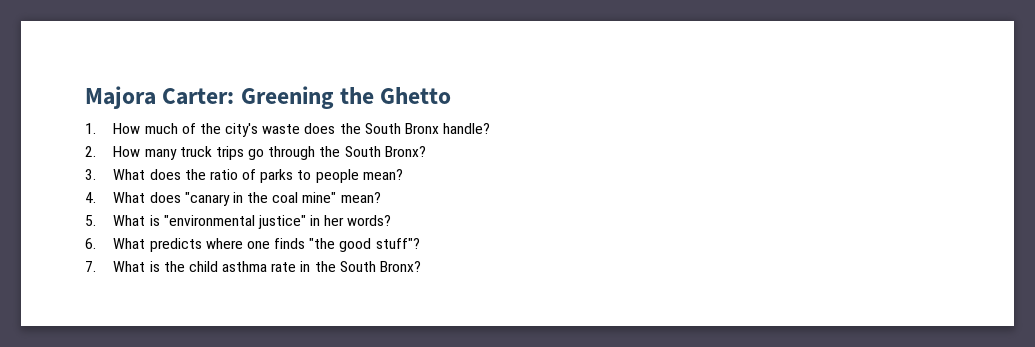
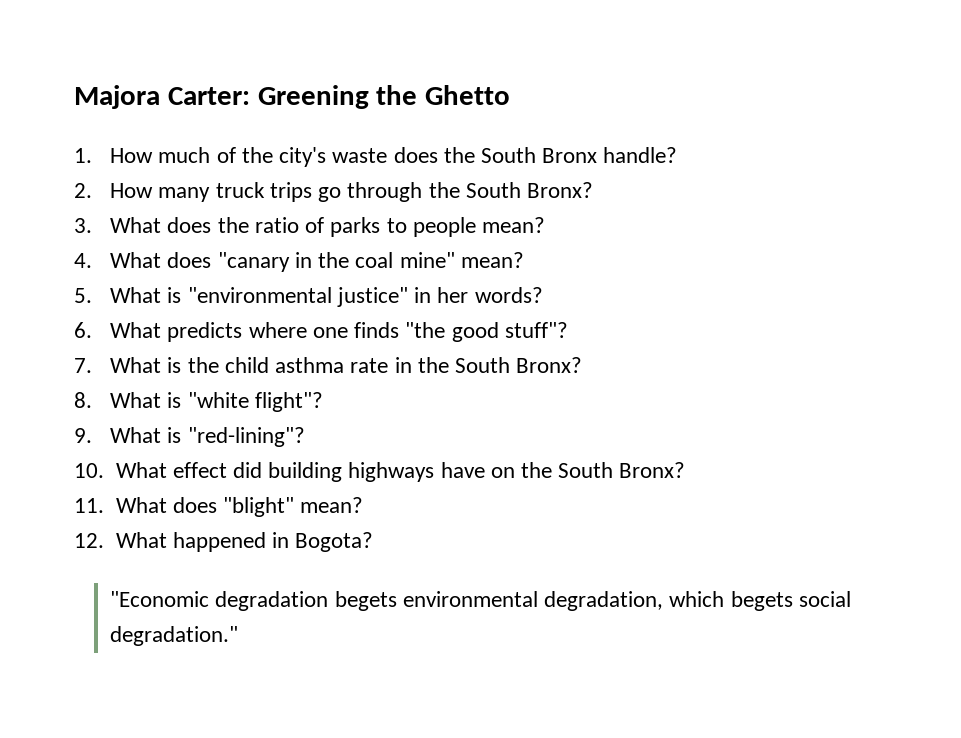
(422, 266) none -> [74,392,323,412] [74,427,305,447] [74,462,686,482] [74,497,364,517] [74,532,374,552] [110,591,851,611] [110,626,239,646] // 8. What is "white flight"? // 9. What is "red-lining"? // 10. What effect did building highways have on the South Bronx? // 11. What does "blight" mean? // 12. What happened in Bogota? // "Economic degradation begets environmental degradation, which begets social degradation."

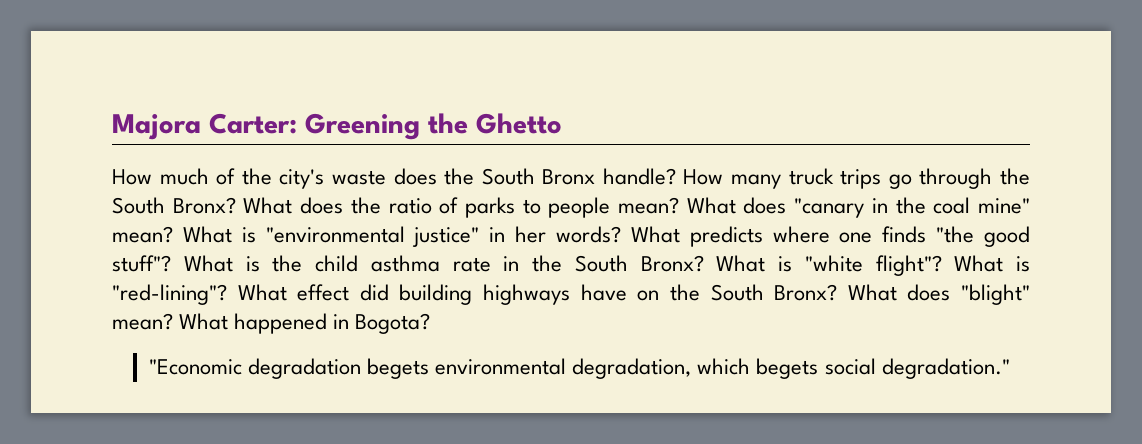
[74,148,92,163] 1. -> (562, 123) none
[74,183,92,198] // 2. -> (676, 176) none
[74,218,92,233] // 3. -> (236, 205) none
[74,253,92,268] // 4. -> (680, 205) none
[74,288,92,303] // 5. -> (173, 234) none
[74,322,92,338] // 6. -> (621, 234) none
[74,358,92,373] // 7. -> (171, 263) none
[74,392,92,408] // 8. -> (704, 263) none
[74,428,92,443] // 9. -> (942, 265) none
[74,463,104,478] // 10. -> (227, 294) none
[74,498,104,513] // 11. -> (838, 292) none
[74,533,104,548] // 12. -> (173, 321) none

